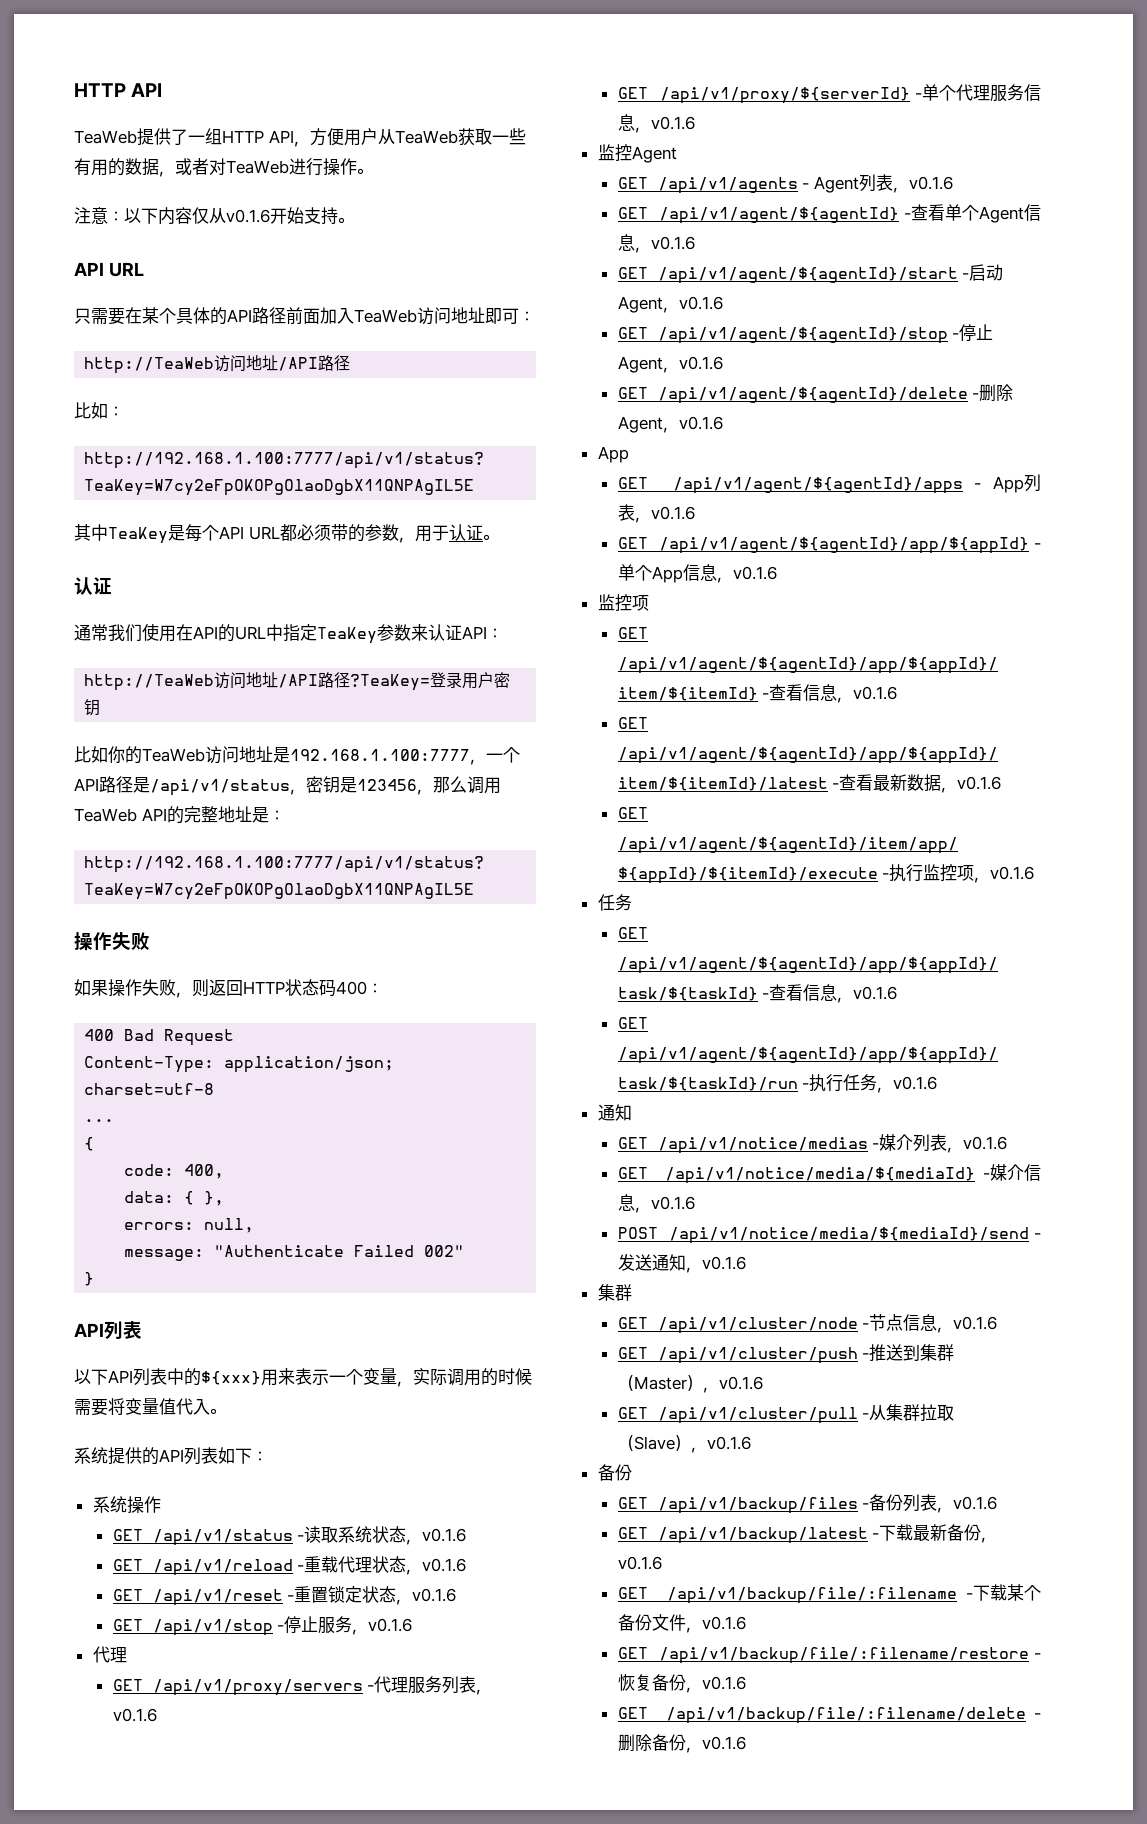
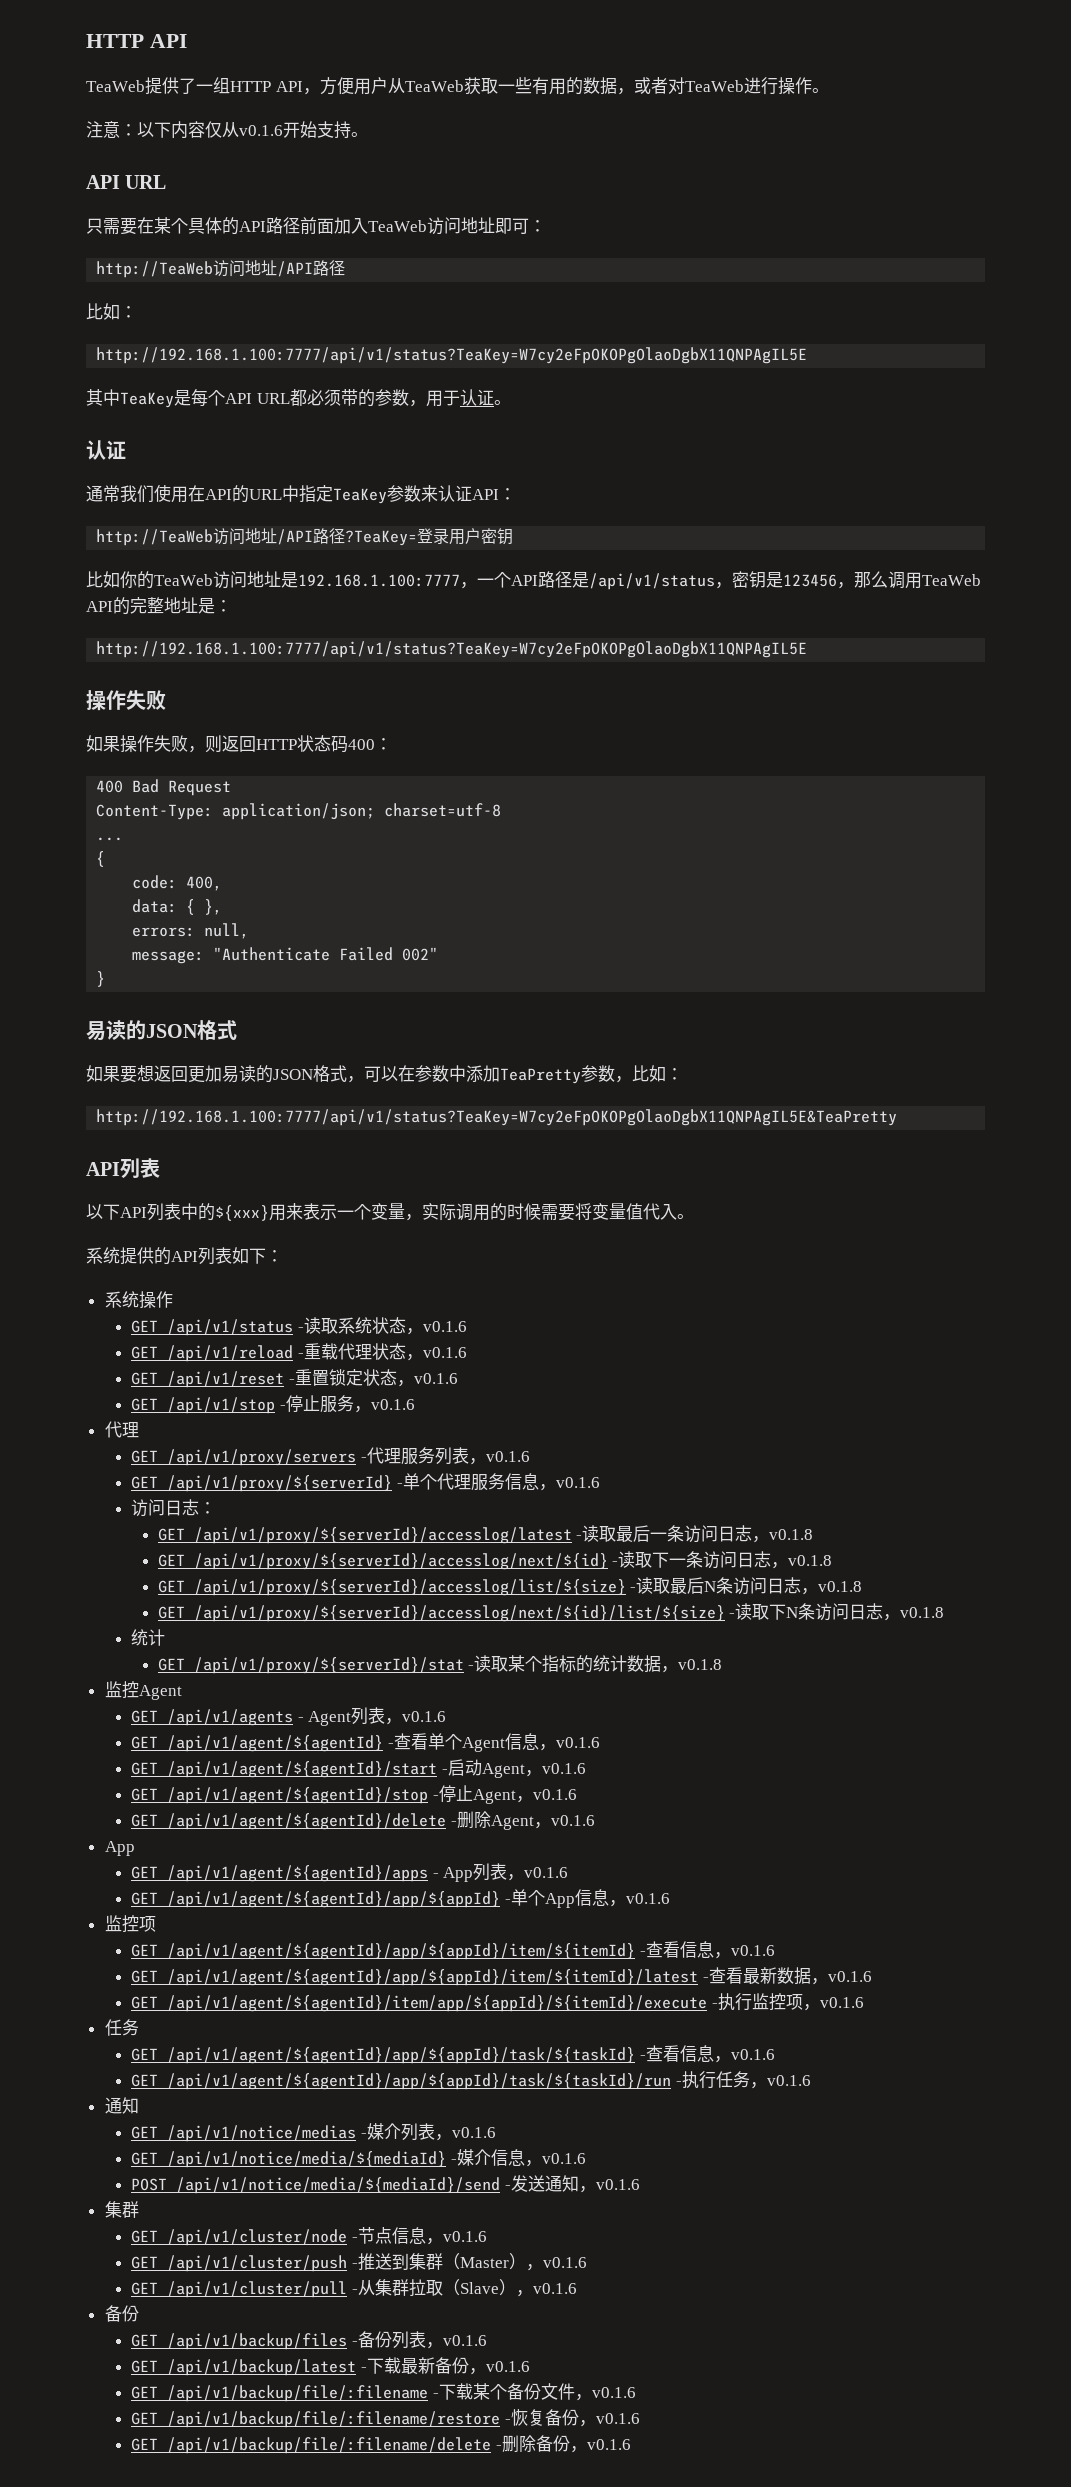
(95, 1279) none -> [86,1020,237,1041] [86,1065,683,1084] [96,1109,898,1126] // 易读的JSON格式 // 如果要想返回更加易读的JSON格式，可以在参数中添加TeaPretty参数，比如： // http://192.168.1.100:7777/api/v1/status?TeaKey=W7cy2eFpOKOPgOlaoDgbX11QNPAgIL5E&TeaPretty
(695, 123) none -> [131,1499,217,1517] [157,1525,814,1544] [157,1551,833,1570] [157,1577,863,1596] [157,1603,945,1622] [131,1629,166,1646] [157,1655,723,1674] // 访问日志： // GET /api/v1/proxy/${serverId}/accesslog/latest -读取最后一条访问日志，v0.1.8 // GET /api/v1/proxy/${serverId}/accesslog/next/${id} -读取下一条访问日志，v0.1.8 // GET /api/v1/proxy/${serverId}/accesslog/list/${size} -读取最后N条访问日志，v0.1.8 // GET /api/v1/proxy/${serverId}/accesslog/next/${id}/list/${size} -读取下N条访问日志，v0.1.8 // 统计 // GET /api/v1/proxy/${serverId}/stat -读取某个指标的统计数据，v0.1.8

